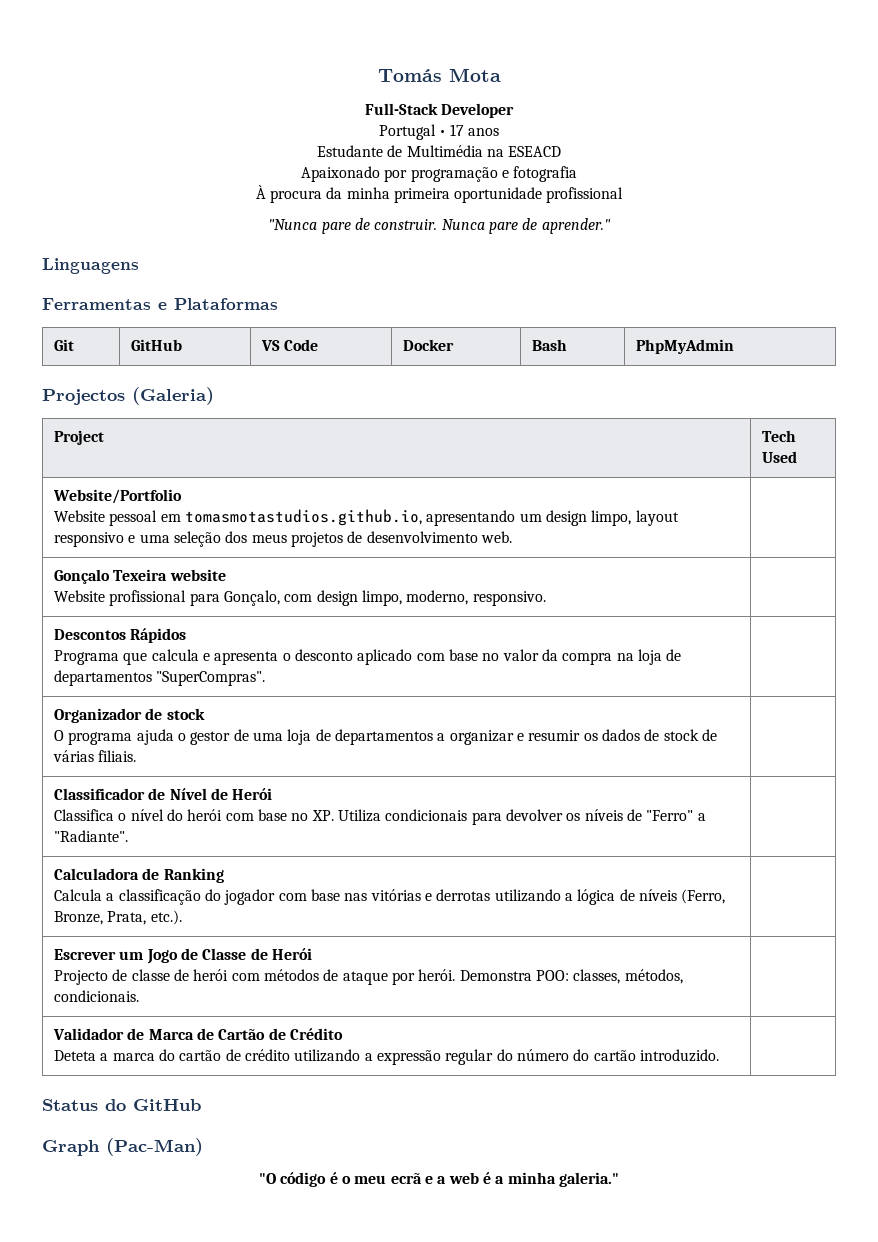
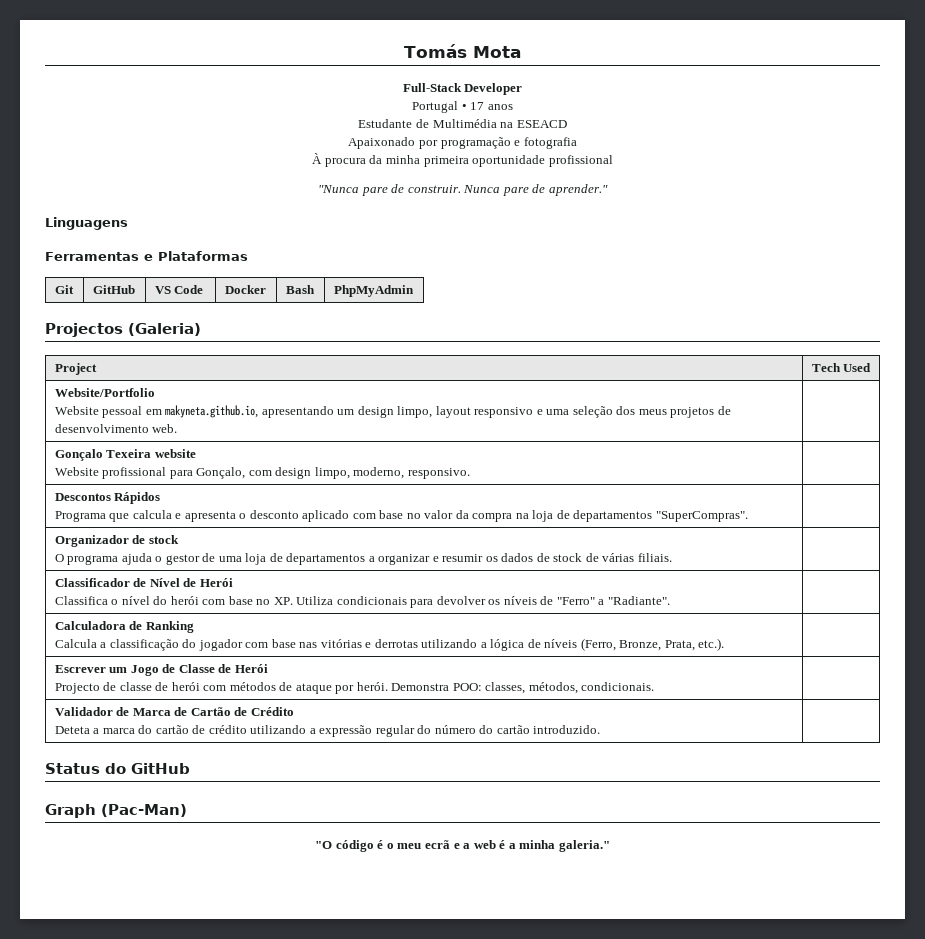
[185,509,423,526] tomasmotastudios.github.io, -> [165,405,259,418] makyneta.github.io,

